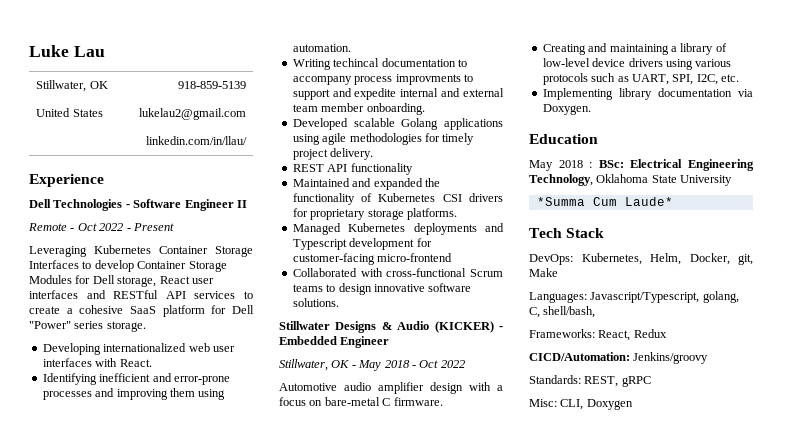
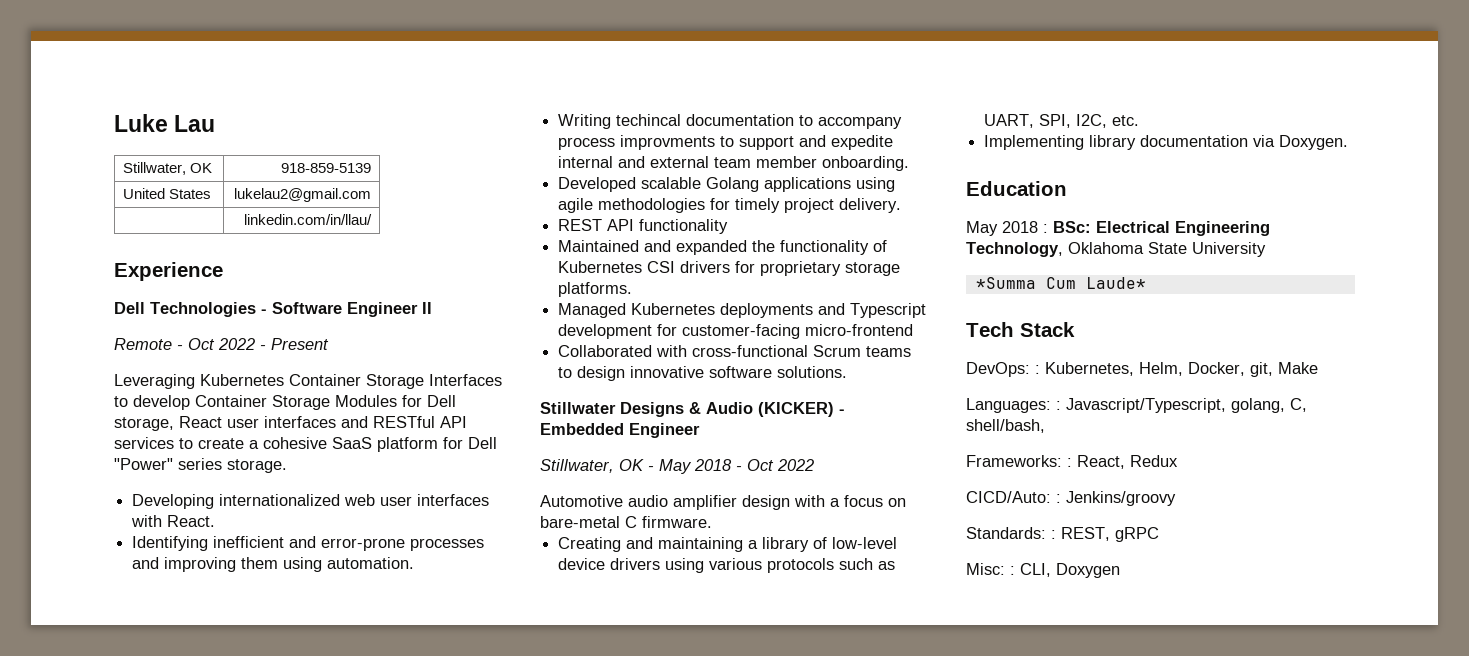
(573, 259) none -> [1035,365,1040,374] :
(587, 297) none -> [1056,401,1061,410] :
(595, 333) none -> [1067,458,1072,467] :
[529,352,630,361] CICD/Automation: -> [966,491,1061,503] CICD/Auto: :
(581, 379) none -> [1051,530,1056,539] :
(557, 403) none -> [1010,566,1015,575] :

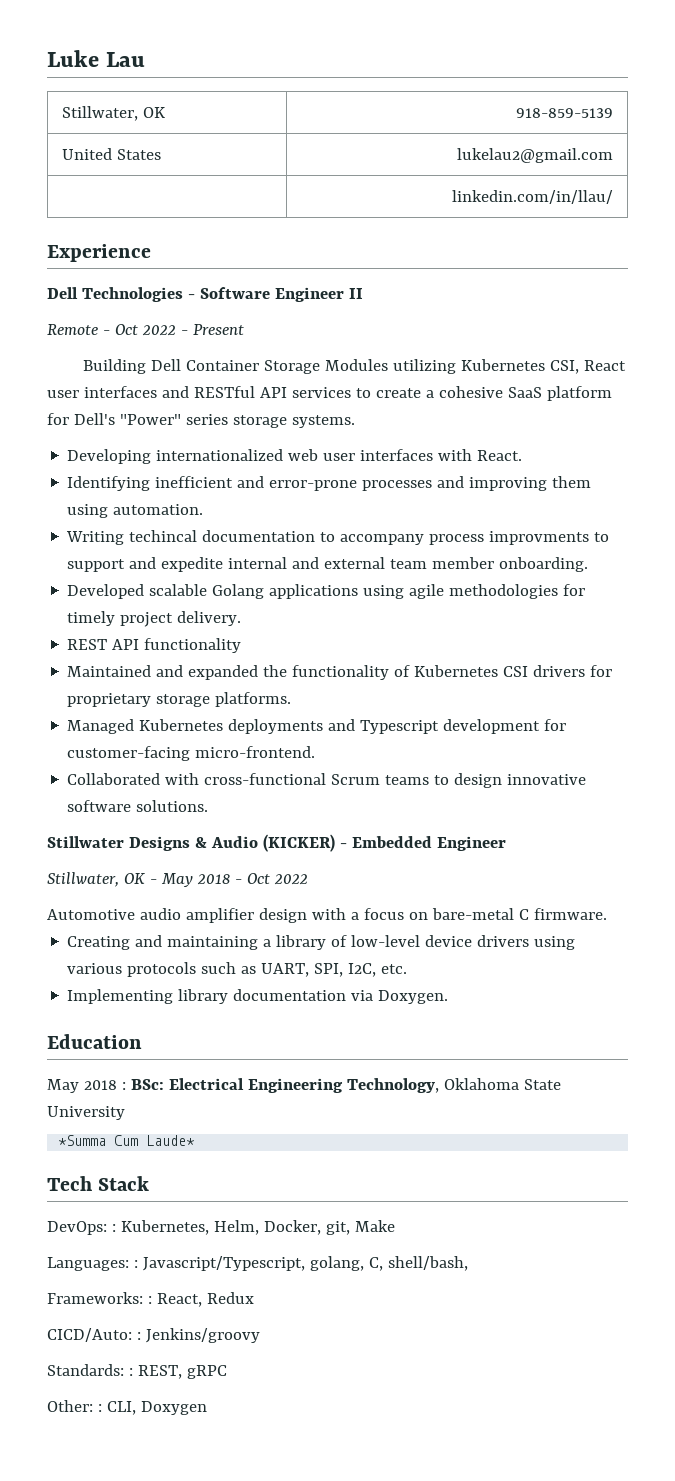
[114,374,502,389] [114,395,456,410] [114,417,174,431] Leveraging Kubernetes Container Storage Interfaces to develop Container Storage Modules for Dell storage, -> [83,359,580,374] Building Dell Container Storage Modules utilizing Kubernetes CSI,
[468,437,497,449] Dell -> [73,413,115,425] Dell's
[227,459,287,473] storage. -> [232,415,355,428] storage systems.
[805,324,914,336] micro-frontend -> [195,746,316,758] micro-frontend.
[966,563,1005,575] Misc: -> [47,1400,93,1412] Other:

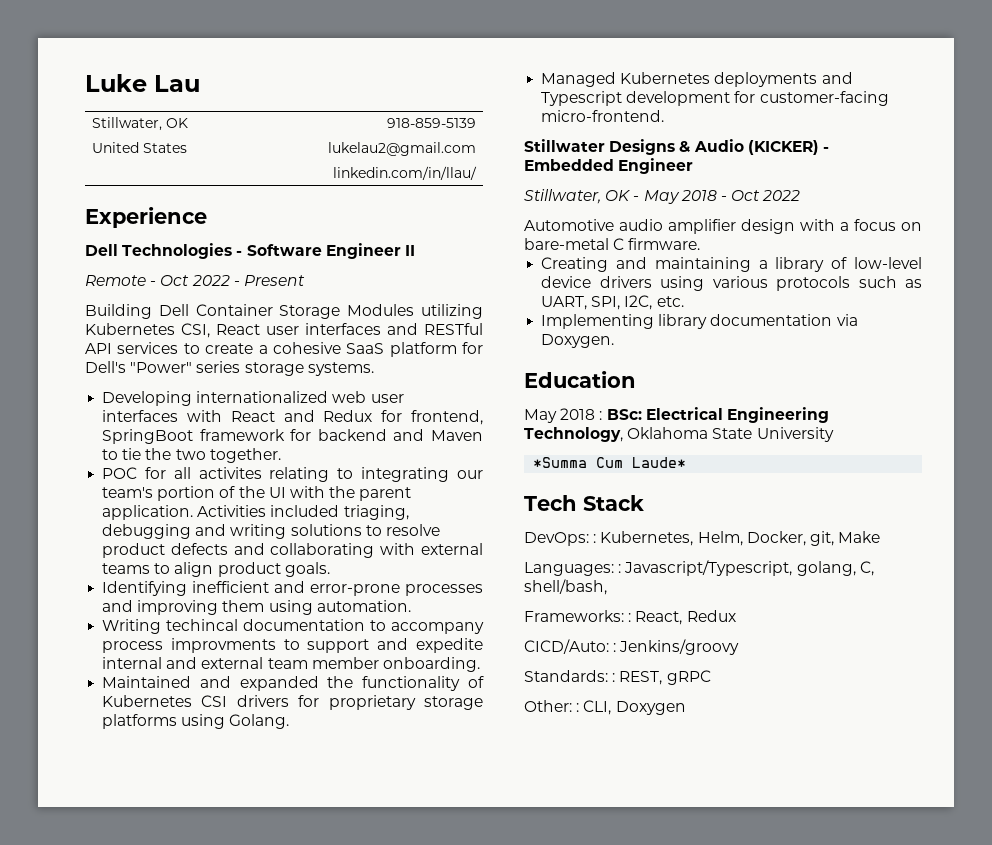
[477,450,523,461] React. -> [230,410,483,425] [102,429,483,444] [102,448,281,463] [102,467,483,482] [102,486,412,501] [102,505,409,520] [102,524,440,539] [102,543,483,558] [102,562,330,577] React and Redux for frontend, SpringBoot framework for backend and Maven to tie the two together. // POC for all activites relating to integrating our team's portion of the UI with the parent application. Activities included triaging, debugging and writing solutions to resolve product defects and collaborating with external teams to align product goals.
[67,584,586,599] [67,611,242,627] [67,638,242,653] // Developed scalable Golang applications using agile methodologies for timely project delivery. // REST API functionality -> (480, 664) none
[215,692,292,707] platforms. -> [102,714,290,729] platforms using Golang.
[67,773,587,788] [67,800,209,812] // Collaborated with cross-functional Scrum teams to design innovative software solutions. -> (665, 116) none

